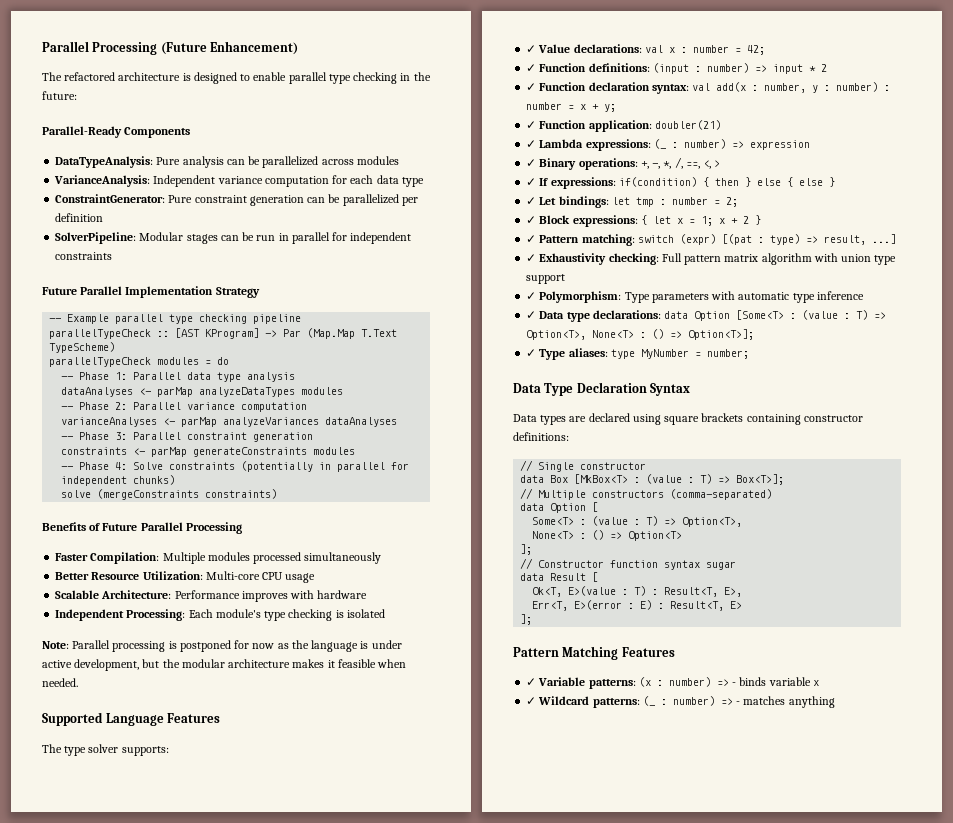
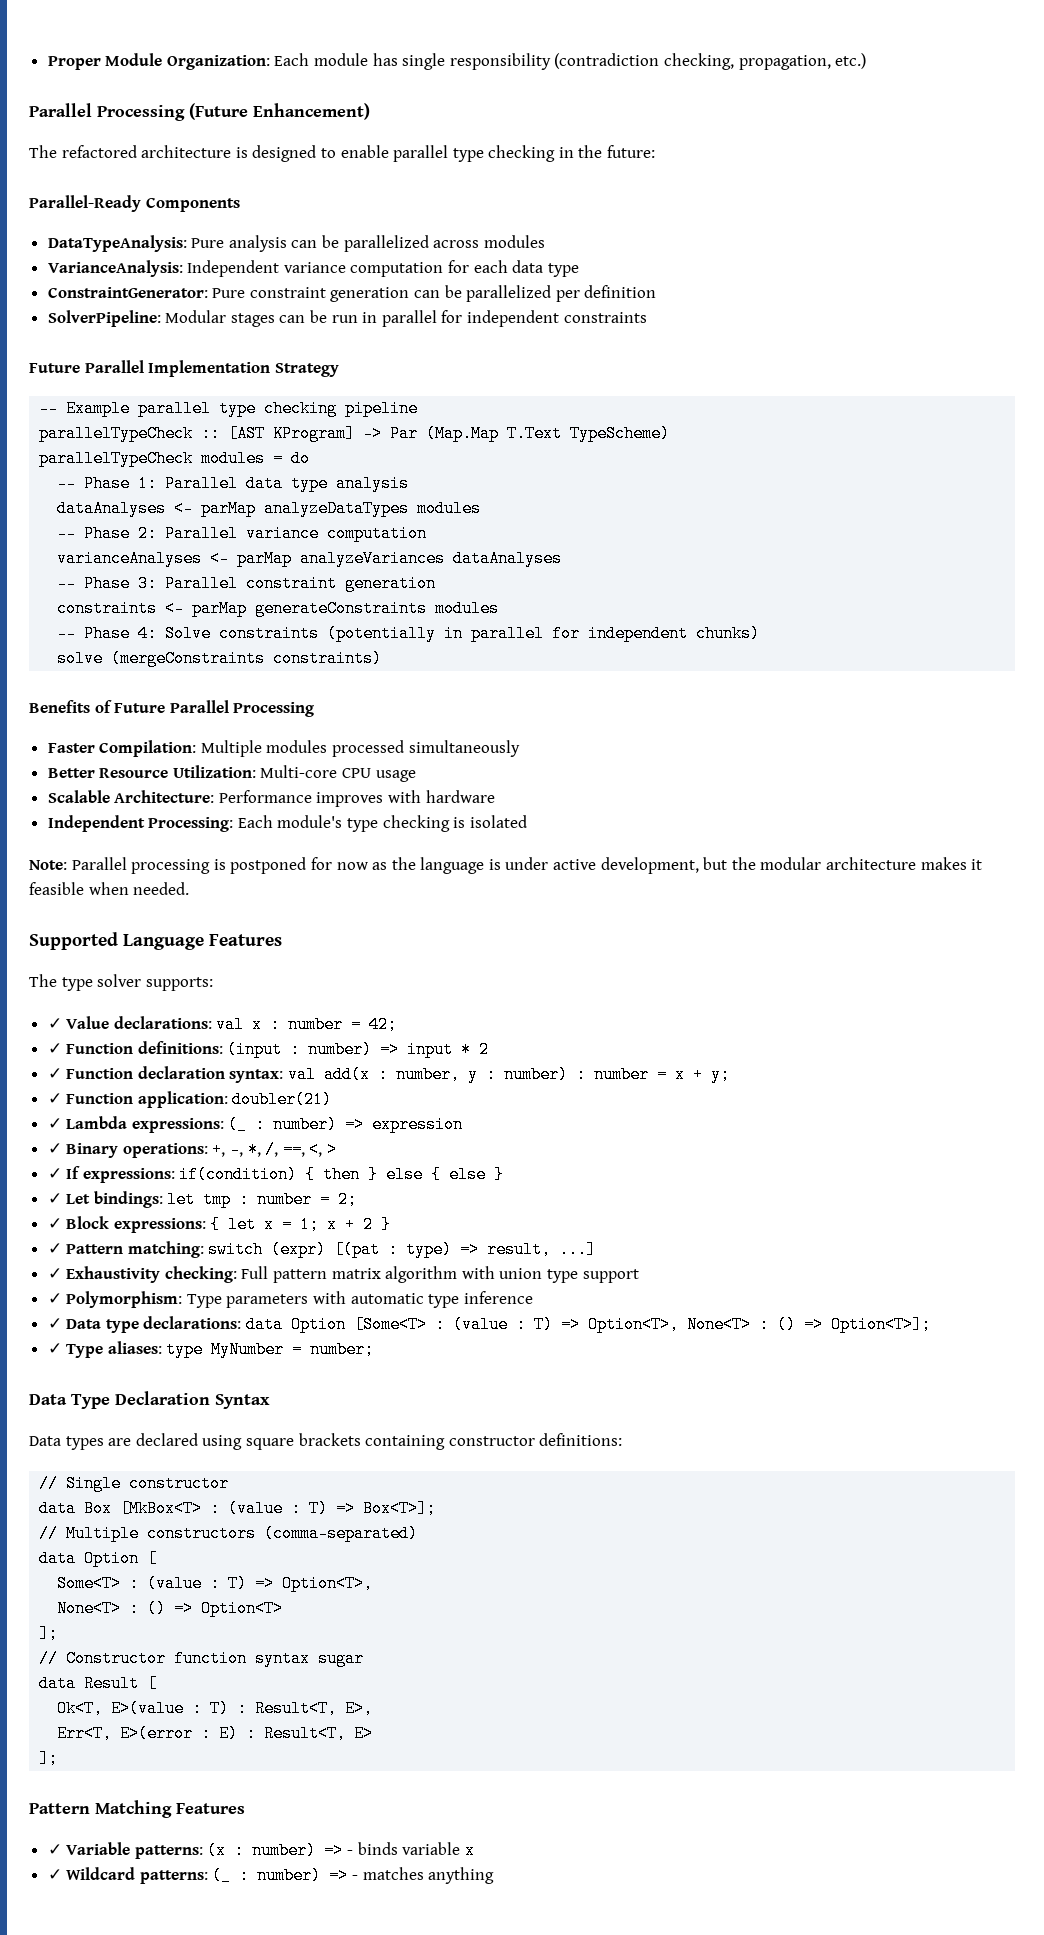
(42, 46) none -> [47,53,867,70] Proper Module Organization: Each module has single responsibility (contradiction checking, propagation, etc.) //

